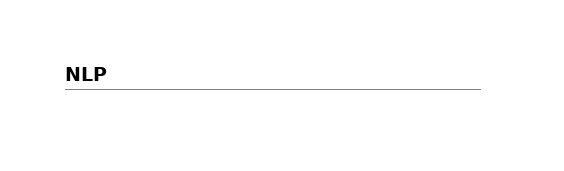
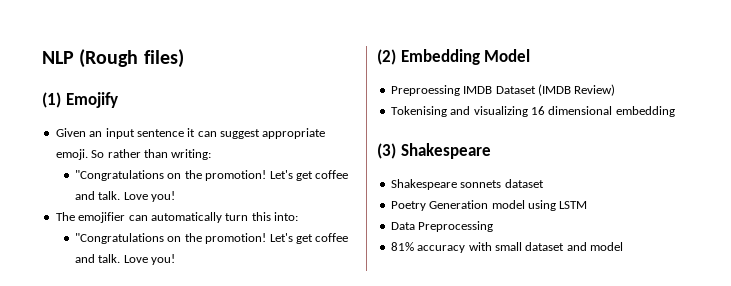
(107, 74) none -> [79,49,184,68] [42,92,118,108] [55,128,326,139] [55,149,212,160] [75,170,349,181] [75,191,176,202] [55,212,298,223] [75,233,349,244] [75,254,176,265] [377,49,531,65] [390,84,616,96] [390,106,675,117] [377,143,491,159] [390,179,544,190] [390,200,588,211] [390,221,494,232] [390,242,623,253] (Rough files) // (1) Emojify // Given an input sentence it can suggest appropriate emoji. So rather than writing: // "Congratulations on the promotion! Let's get coffee and talk. Love you! // The emojifier can automatically turn this into: // "Congratulations on the promotion! Let's get coffee and talk. Love you! // (2) Embedding Model // Preproessing IMDB Dataset (IMDB Review) // Tokenising and visualizing 16 dimensional embedding // (3) Shakespeare // Shakespeare sonnets dataset // Poetry Generation model using LSTM // Data Preprocessing // 81% accuracy with small dataset and model

